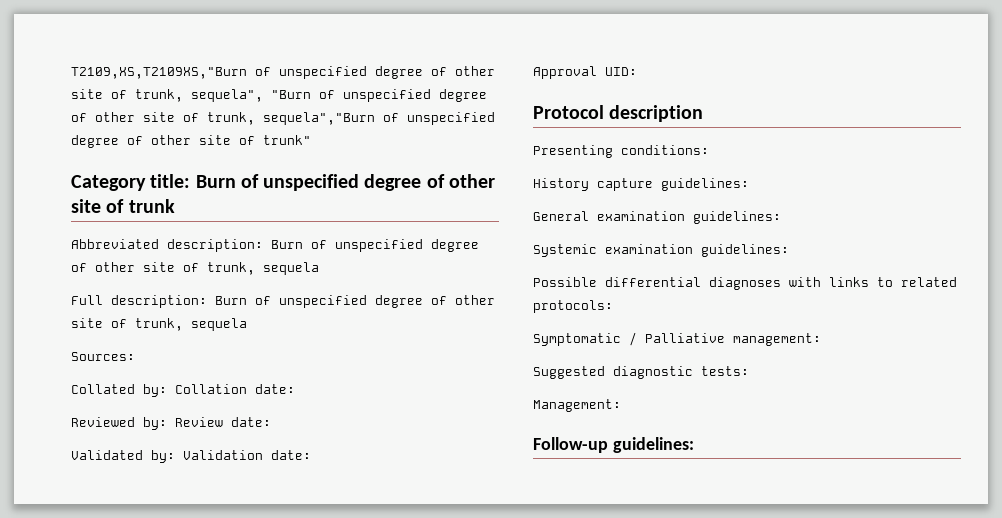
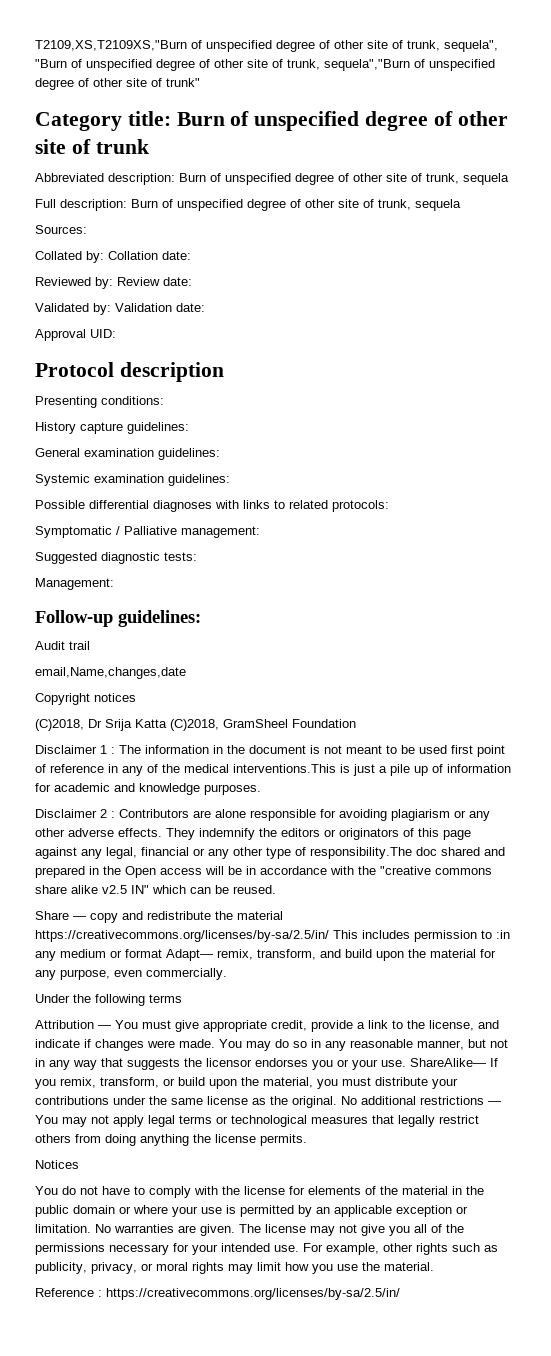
(694, 445) none -> [35,641,90,650] [35,667,186,679] [35,693,136,705] [35,719,356,731] [35,745,505,757] [35,764,511,776] [35,783,261,795] [35,809,490,821] [35,828,471,840] [35,847,505,859] [35,866,492,878] [35,885,276,894] [35,911,283,923] [35,930,510,942] [35,949,496,961] [35,968,227,980] [35,994,182,1006] [35,1020,499,1032] [35,1039,508,1051] [35,1058,498,1070] [35,1077,458,1089] [35,1096,501,1108] [35,1115,479,1127] [35,1134,307,1146] [35,1160,79,1169] [35,1186,484,1198] [35,1205,468,1217] [35,1224,464,1236] [35,1243,498,1255] [35,1262,434,1274] [35,1288,400,1300] // Audit trail // email,Name,changes,date // Copyright notices // (C)2018, Dr Srija Katta (C)2018, GramSheel Foundation // Disclaimer 1 : The information in the document is not meant to be used first point of reference in any of the medical interventions.This is just a pile up of information for academic and knowledge purposes. // Disclaimer 2 : Contributors are alone responsible for avoiding plagiarism or any other adverse effects. They indemnify the editors or originators of this page against any legal, financial or any other type of responsibility.The doc shared and prepared in the Open access will be in accordance with the "creative commons share alike v2.5 IN" which can be reused. // Share — copy and redistribute the material https://creativecommons.org/licenses/by-sa/2.5/in/ This includes permission to :in any medium or format Adapt— remix, transform, and build upon the material for any purpose, even commercially. // Under the following terms // Attribution — You must give appropriate credit, provide a link to the license, and indicate if changes were made. You may do so in any reasonable manner, but not in any way that suggests the licensor endorses you or your use. ShareAlike— If you remix, transform, or build upon the material, you must distribute your contributions under the same license as the original. No additional restrictions — You may not apply legal terms or technological measures that legally restrict others from doing anything the license permits. // Notices // You do not have to comply with the license for elements of the material in the public domain or where your use is permitted by an applicable exception or limitation. No warranties are given. The license may not give you all of the permissions necessary for your intended use. For example, other rights such as publicity, privacy, or moral rights may limit how you use the material. // Reference : https://creativecommons.org/licenses/by-sa/2.5/in/

